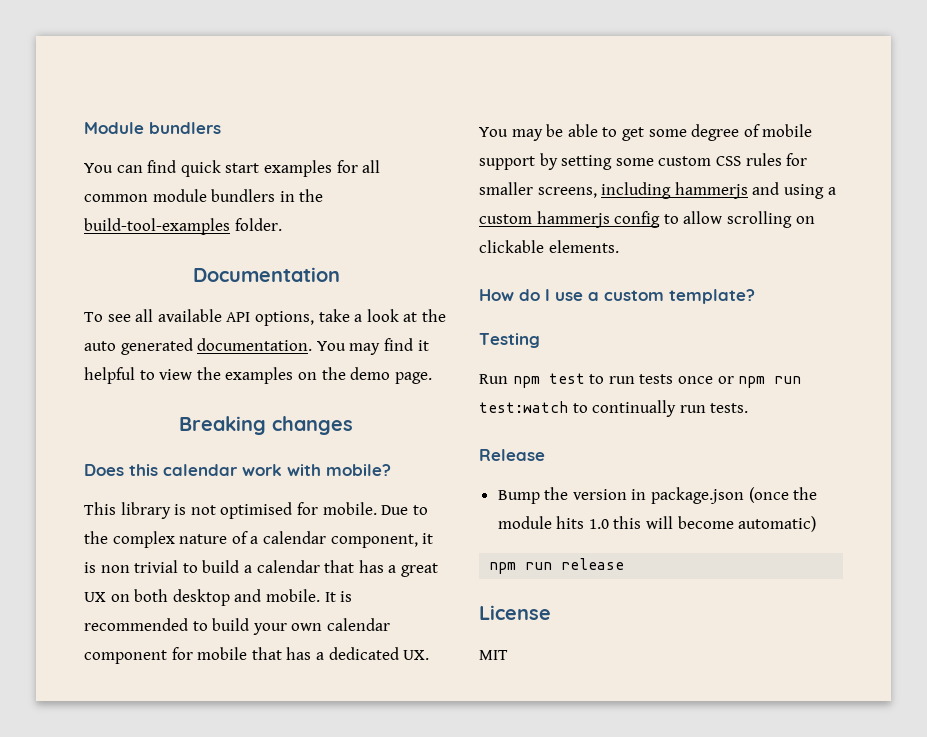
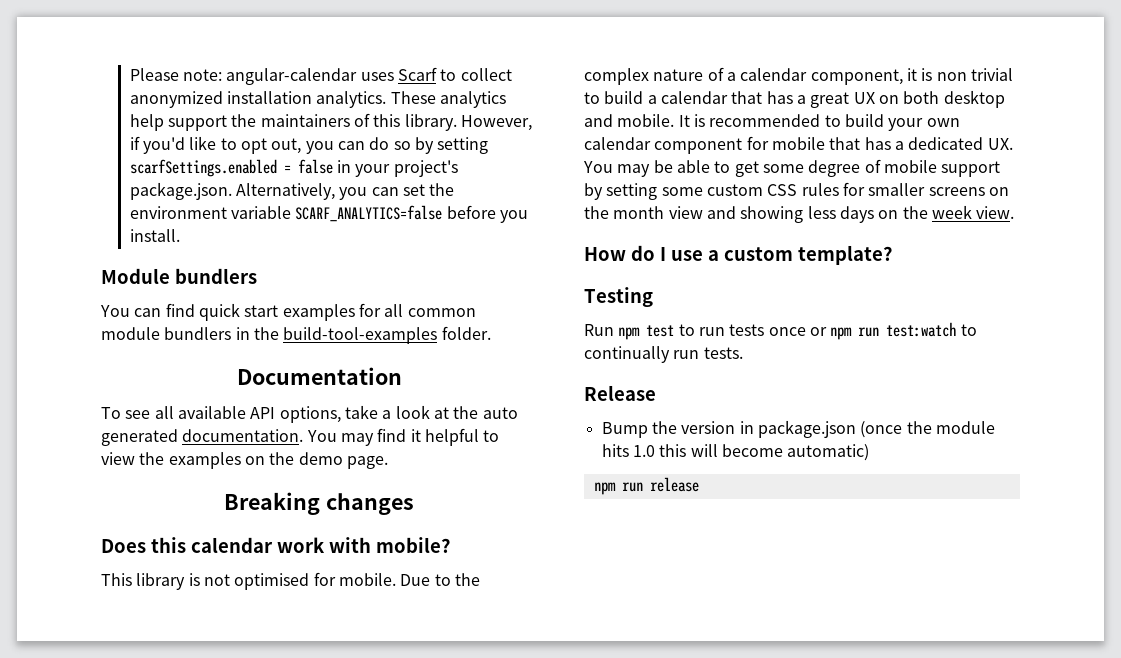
(84, 128) none -> [129,67,512,85] [129,91,506,108] [129,113,532,131] [129,136,489,154] [129,159,458,177] [129,182,455,200] [129,205,528,223] [129,229,180,242] Please note: angular-calendar uses Scarf to collect anonymized installation analytics. These analytics help support the maintainers of this library. However, if you'd like to opt out, you can do so by setting scarfSettings.enabled = false in your project's package.json. Alternatively, you can set the environment variable SCARF_ANALYTICS=false before you install. //
[537,182,836,199] [479,211,815,228] [479,240,619,253] screens, including hammerjs and using a custom hammerjs config to allow scrolling on clickable elements. -> [928,187,1009,196] [584,205,1015,223] screens on the month view and showing less days on the week view.
[479,605,551,620] [479,650,508,660] // License // MIT -> (699, 484) none

